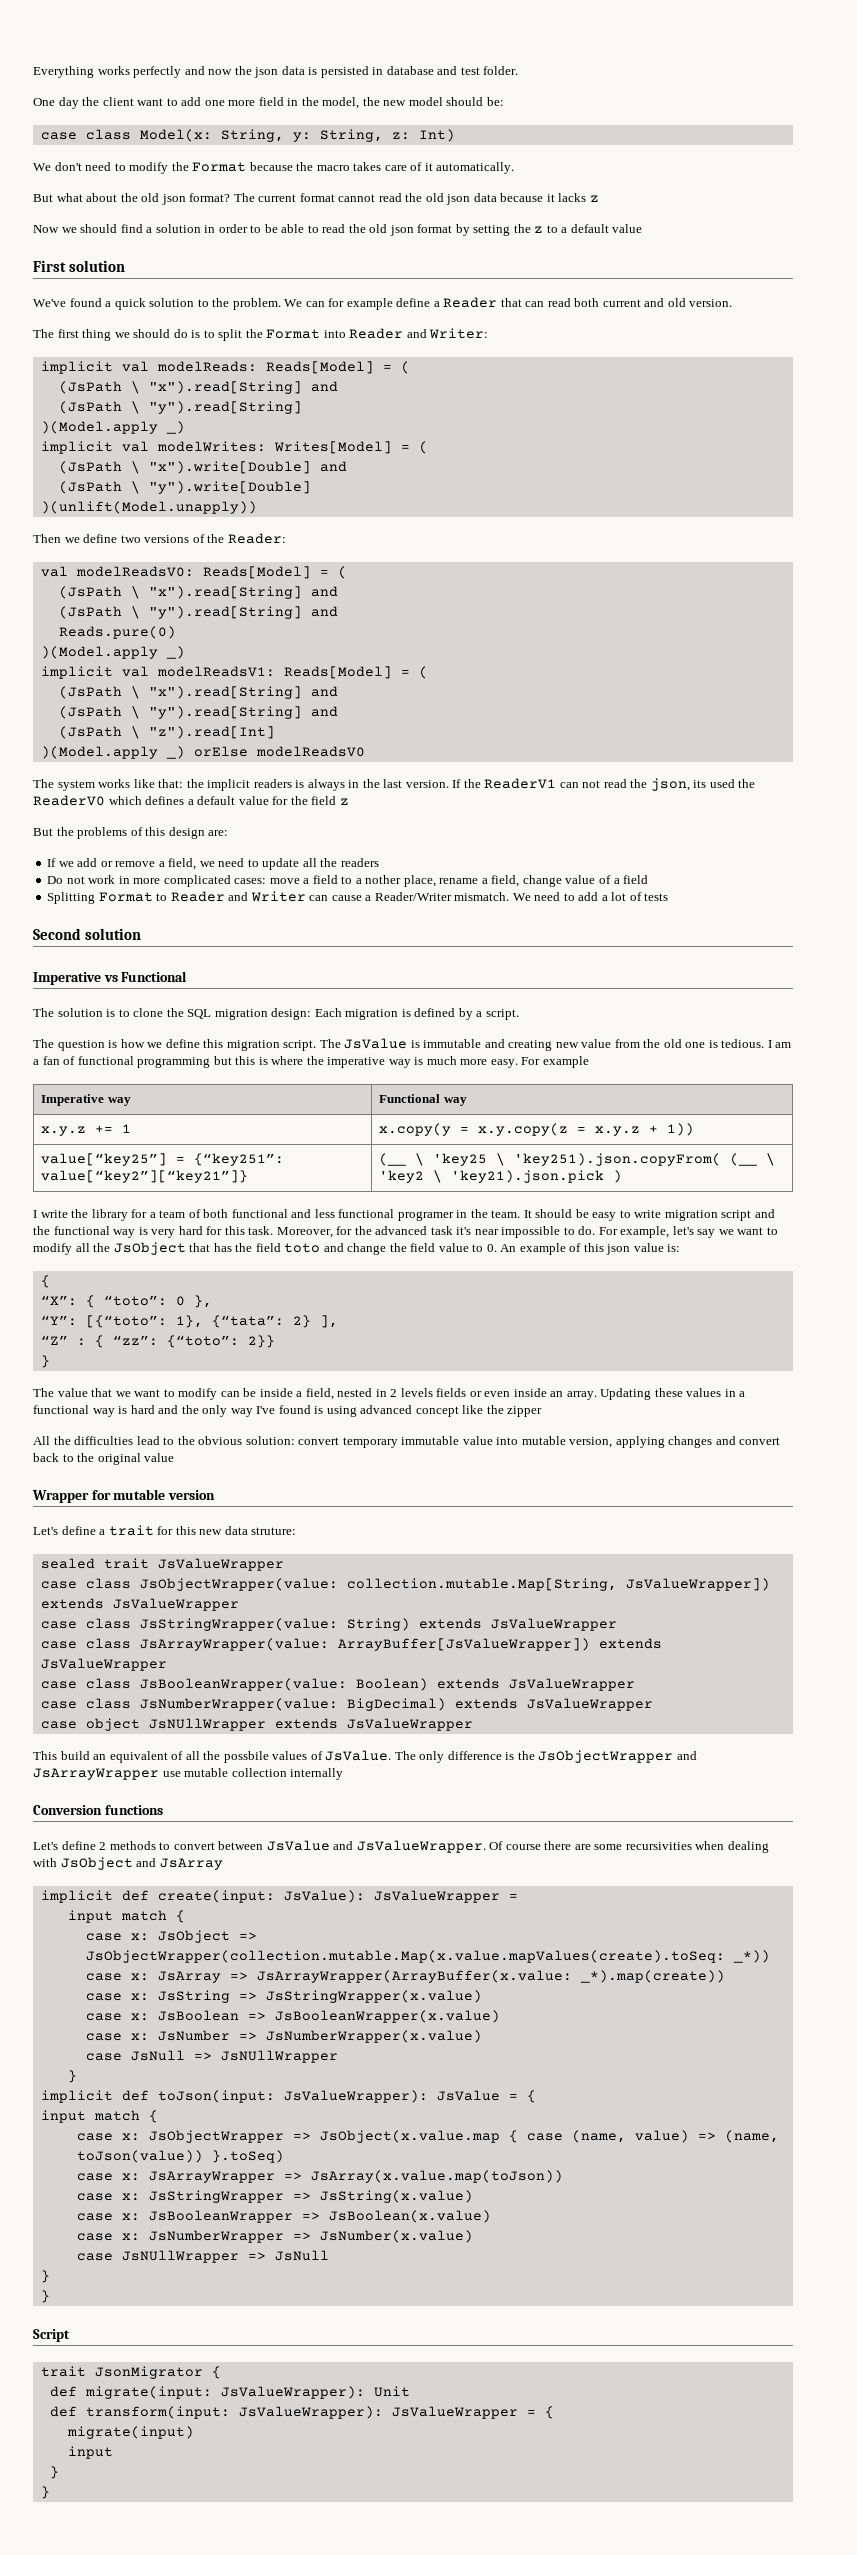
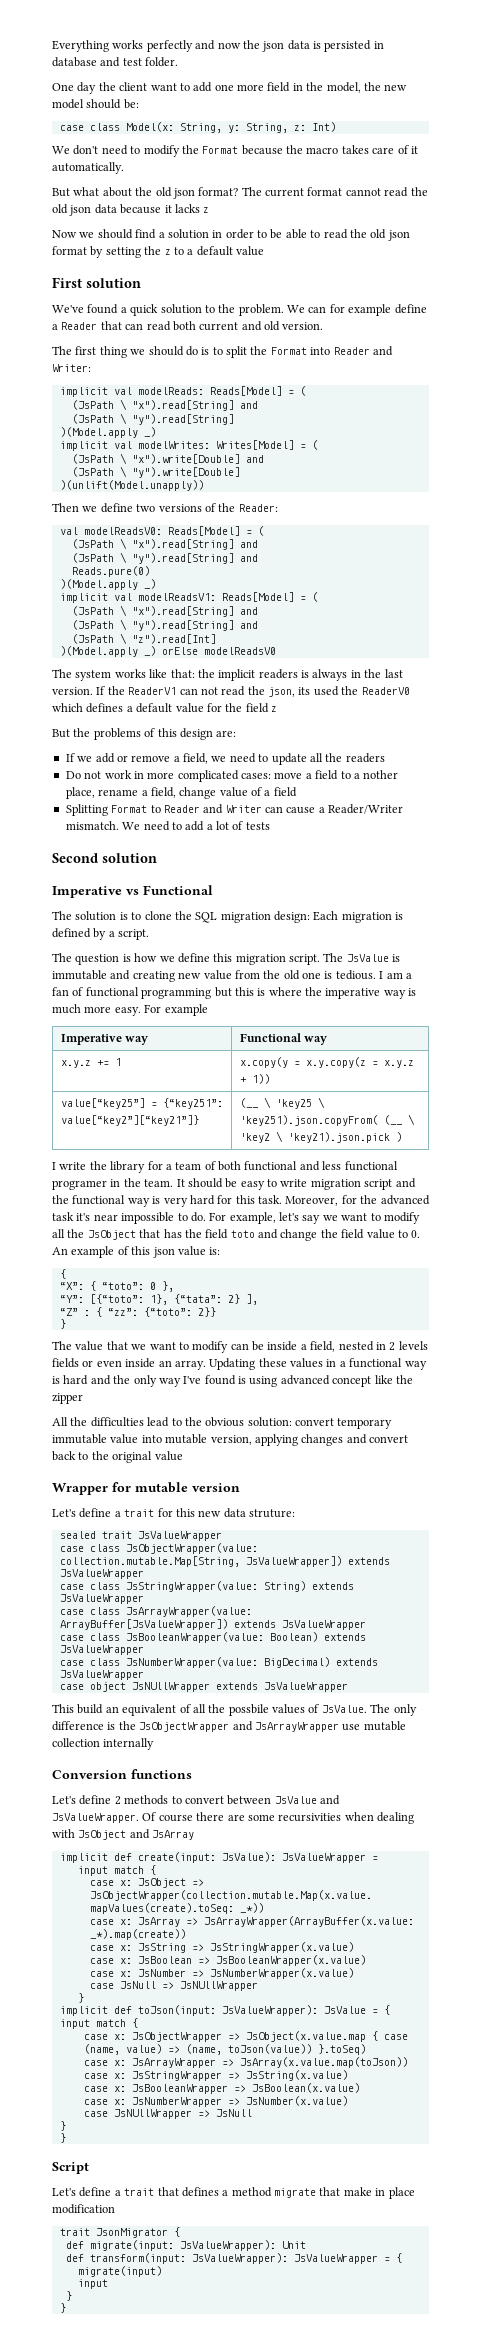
(70, 2335) none -> [52,2187,415,2199] [52,2204,115,2214] // Let's define a trait that defines a method migrate that make in place modification

